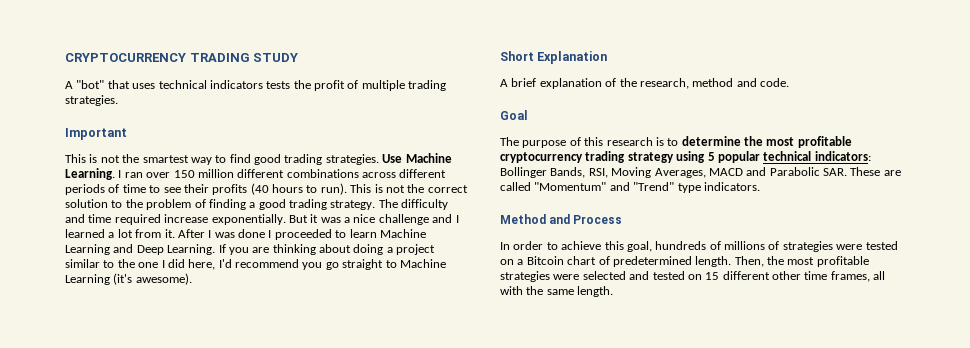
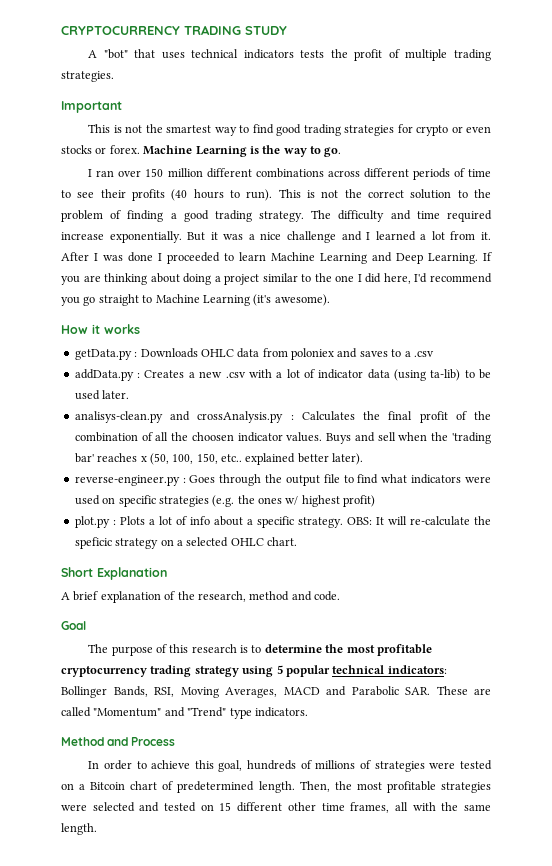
[325,153,452,165] [65,168,115,180] strategies. Use Machine Learning. -> [344,124,491,136] [61,145,342,157] strategies for crypto or even stocks or forex. Machine Learning is the way to go. //
(192, 279) none -> [61,324,140,334] [74,348,434,360] [74,369,492,381] [74,390,130,400] [74,411,491,423] [74,432,491,444] [74,453,364,465] [74,474,491,486] [74,495,376,507] [74,516,491,528] [74,537,297,549] // How it works // getData.py : Downloads OHLC data from poloniex and saves to a .csv // addData.py : Creates a new .csv with a lot of indicator data (using ta-lib) to be used later. // analisys-clean.py and crossAnalysis.py : Calculates the final profit of the combination of all the choosen indicator values. Buys and sell when the 'trading bar' reaches x (50, 100, 150, etc.. explained better later). // reverse-engineer.py : Goes through the output file to find what indicators were used on specific strategies (e.g. the ones w/ highest profit) // plot.py : Plots a lot of info about a specific strategy. OBS: It will re-calculate the speficic strategy on a selected OHLC chart.

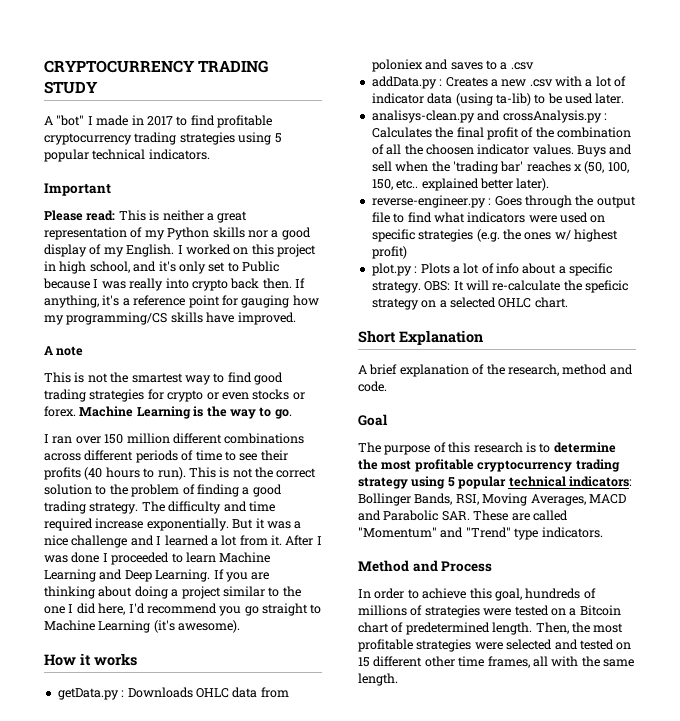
[134,49,492,61] [61,71,114,82] [61,101,122,113] that uses technical indicators tests the profit of multiple trading strategies. // Important -> [87,115,272,128] [44,132,282,145] [44,149,210,162] [44,183,111,196] [44,210,248,223] [44,227,311,240] [44,244,316,257] [44,261,279,274] [43,278,305,291] [44,295,319,308] [44,312,296,325] [44,346,84,356] I made in 2017 to find profitable cryptocurrency trading strategies using 5 popular technical indicators. // Important // Please read: This is neither a great representation of my Python skills nor a good display of my English. I worked on this project in high school, and it's only set to Public because I was really into crypto back then. If anything, it's a reference point for gauging how my programming/CS skills have improved. // A note

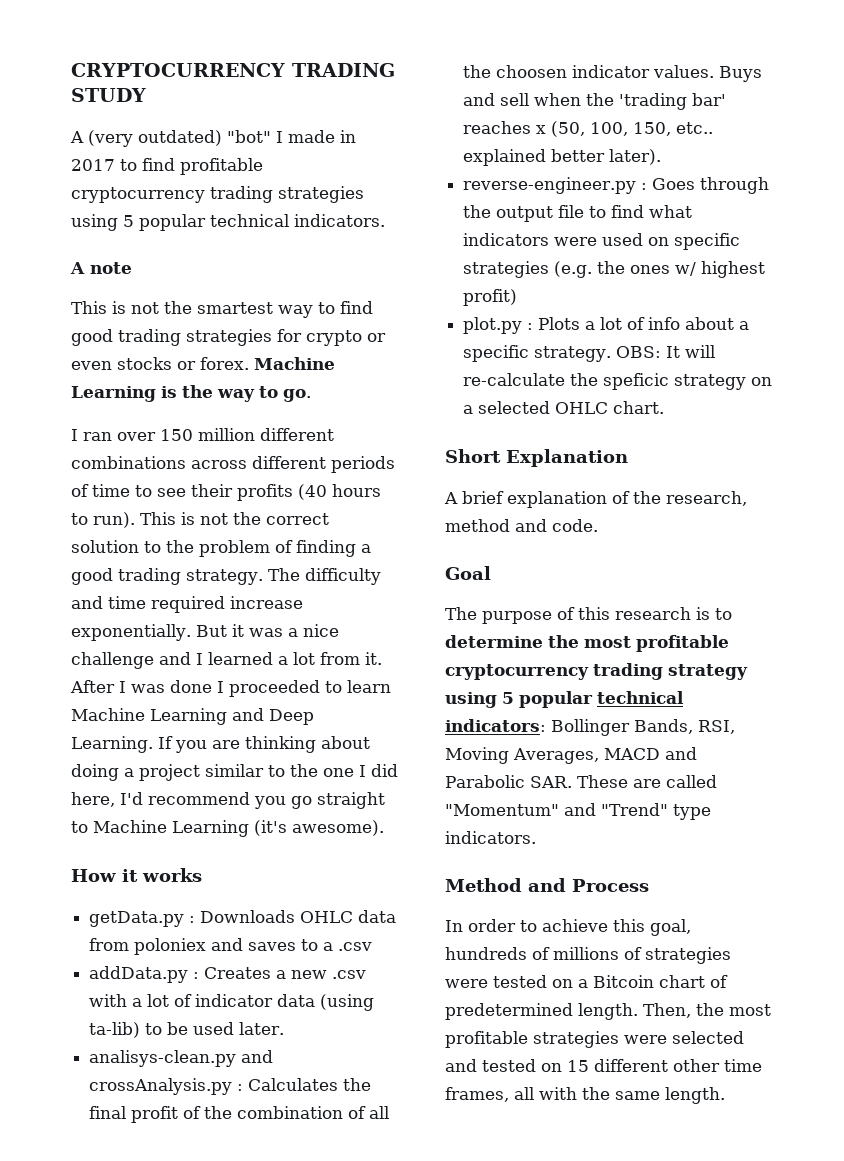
(53, 120) none -> [88,130,222,147] (very outdated)
[44,183,111,196] [44,210,248,223] [44,227,311,240] [44,244,316,257] [44,261,279,274] [43,278,305,291] [44,295,319,308] [44,312,296,325] // Important // Please read: This is neither a great representation of my Python skills nor a good display of my English. I worked on this project in high school, and it's only set to Public because I was really into crypto back then. If anything, it's a reference point for gauging how my programming/CS skills have improved. -> (385, 220) none

